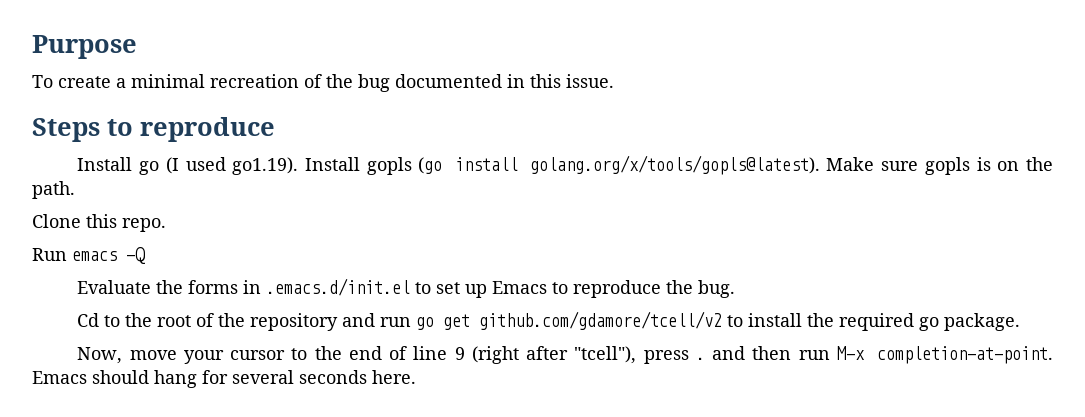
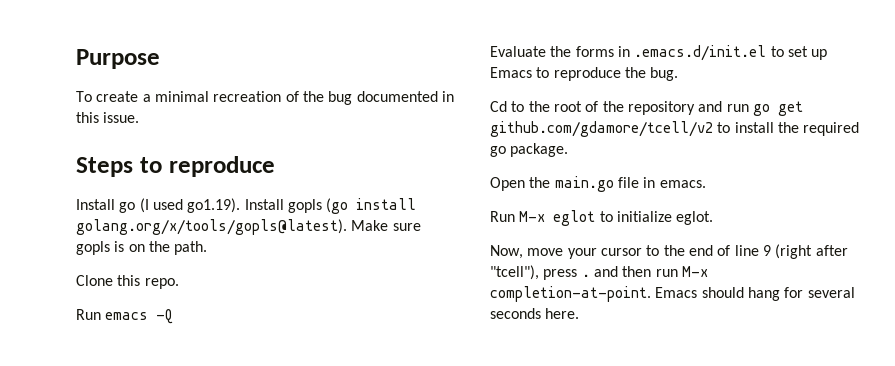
(1021, 322) none -> [490,176,706,192] [490,210,714,226] // Open the main.go file in emacs. // Run M-x eglot to initialize eglot.

